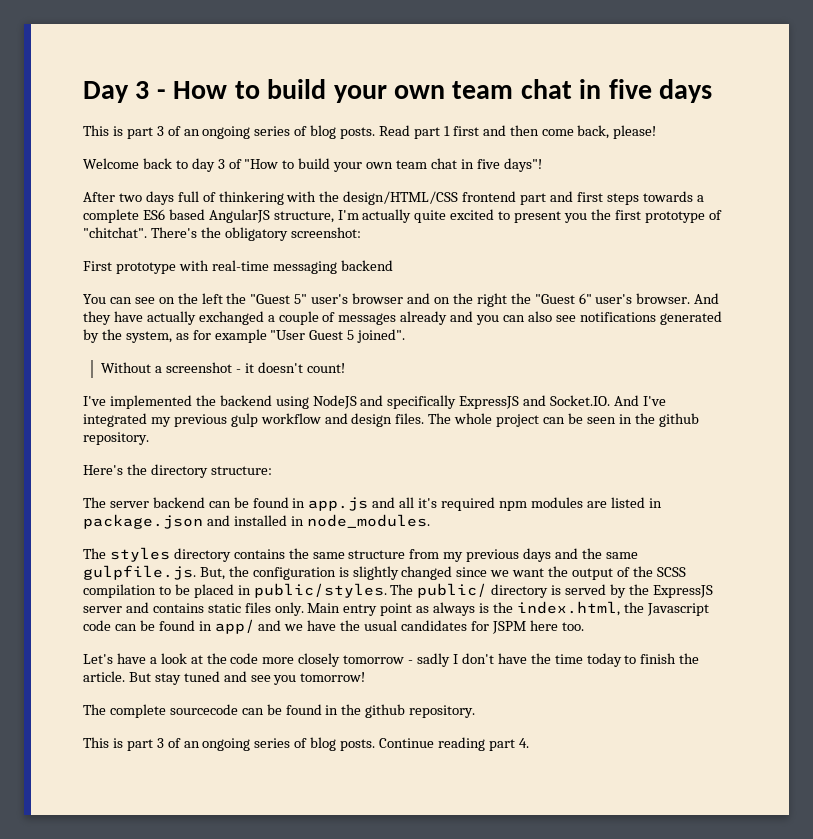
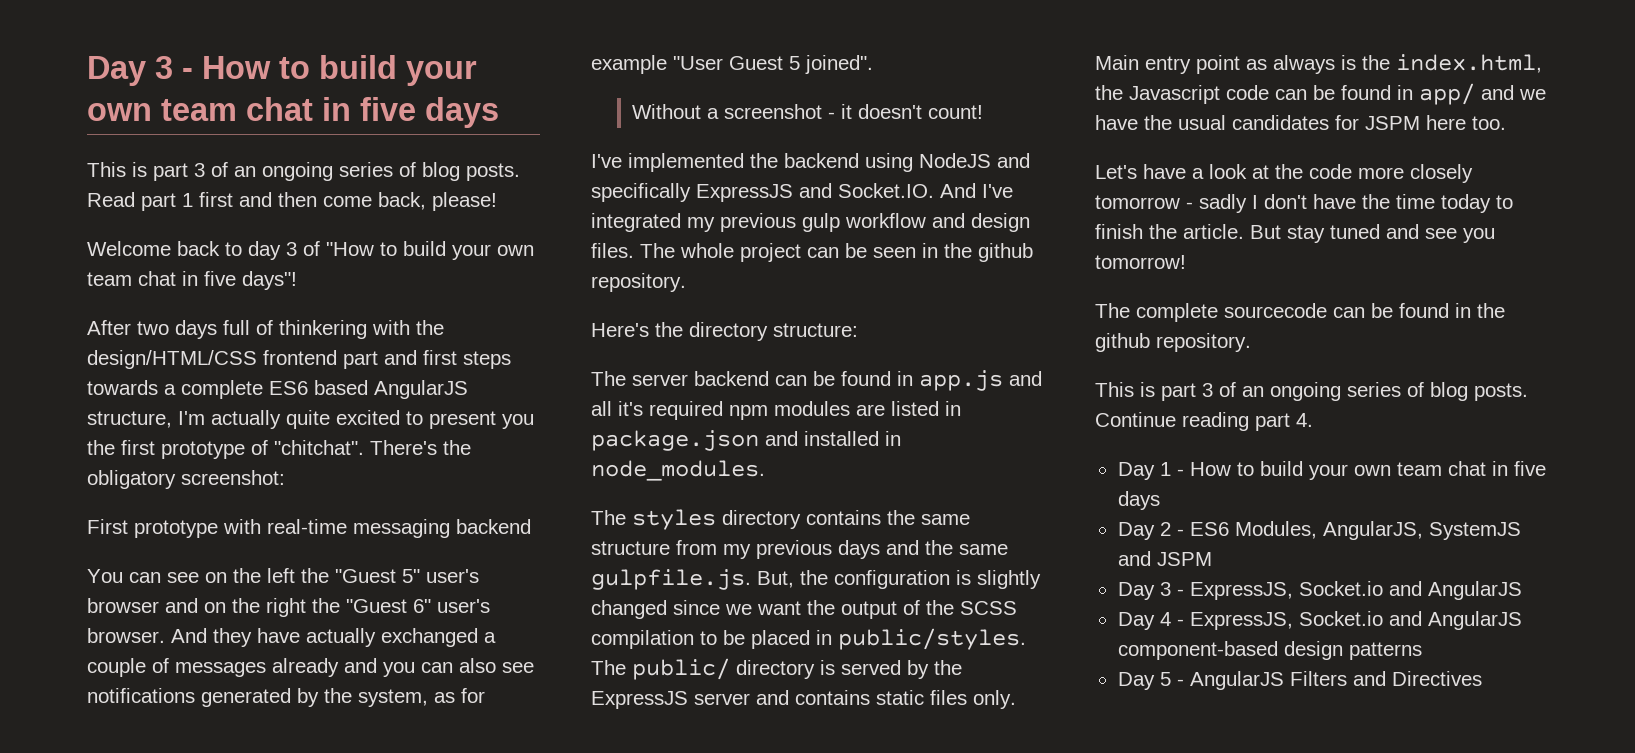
(529, 743) none -> [1117,461,1546,480] [1117,491,1160,510] [1117,521,1521,540] [1117,551,1212,566] [1117,581,1522,600] [1117,611,1522,630] [1117,641,1422,660] [1117,671,1482,690] // Day 1 - How to build your own team chat in five days // Day 2 - ES6 Modules, AngularJS, SystemJS and JSPM // Day 3 - ExpressJS, Socket.io and AngularJS // Day 4 - ExpressJS, Socket.io and AngularJS component-based design patterns // Day 5 - AngularJS Filters and Directives

